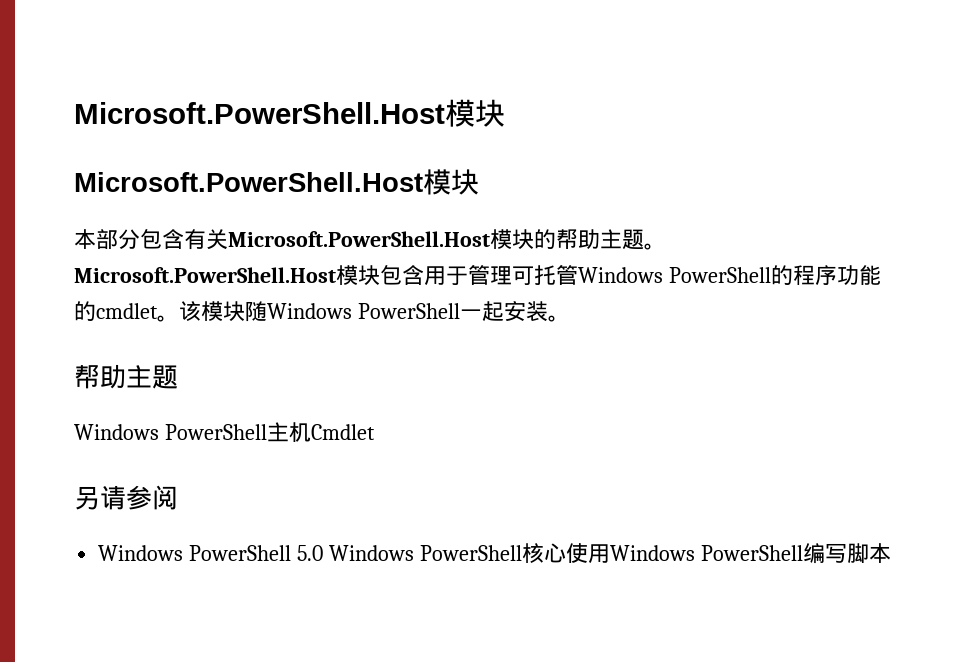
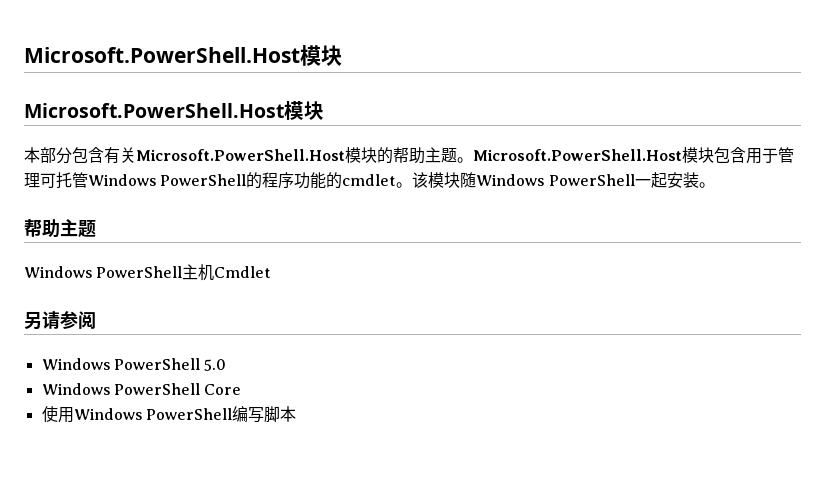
[329,543,566,563] Windows PowerShell核心 -> [41,383,242,395] // Windows PowerShell Core //

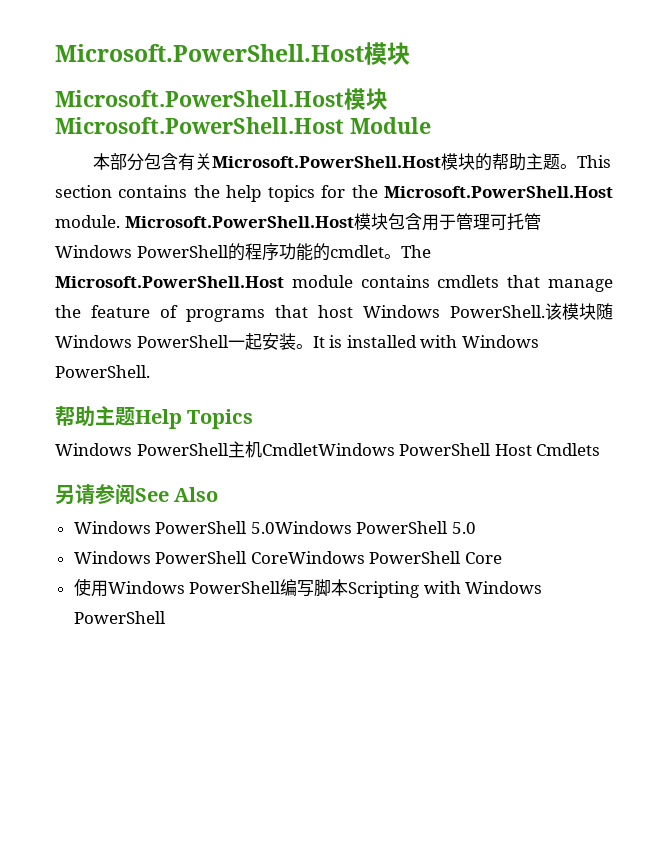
(324, 110) none -> [55,117,431,134] Microsoft.PowerShell.Host Module
(473, 160) none -> [576,155,611,168] [55,185,613,202] [55,215,120,228] This section contains the help topics for the Microsoft.PowerShell.Host module.
(413, 185) none -> [400,245,431,258] [55,275,613,292] [55,305,545,322] The Microsoft.PowerShell.Host module contains cmdlets that manage the feature of programs that host Windows PowerShell.
[24,219,96,238] // 帮助主题 -> [312,335,539,348] [55,365,150,378] [55,406,254,429] It is installed with Windows PowerShell. // 帮助主题Help Topics
[214,266,272,278] Cmdlet -> [261,443,601,456] CmdletWindows PowerShell Host Cmdlets
[41,358,200,370] // Windows PowerShell -> [135,487,219,502] [73,521,449,534] See Also // Windows PowerShell 5.0Windows PowerShell
(200, 389) none -> [250,551,462,564] CoreWindows PowerShell
(296, 414) none -> [348,581,543,598] [73,611,166,624] Scripting with Windows PowerShell

